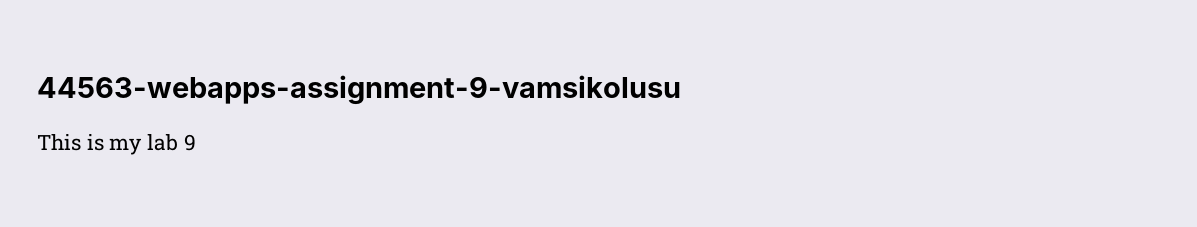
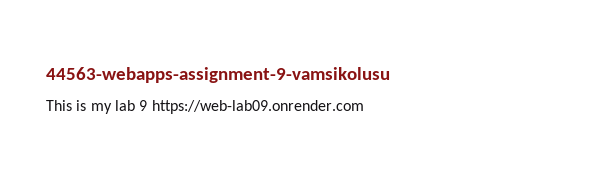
(196, 142) none -> [151,100,364,114] https://web-lab09.onrender.com

